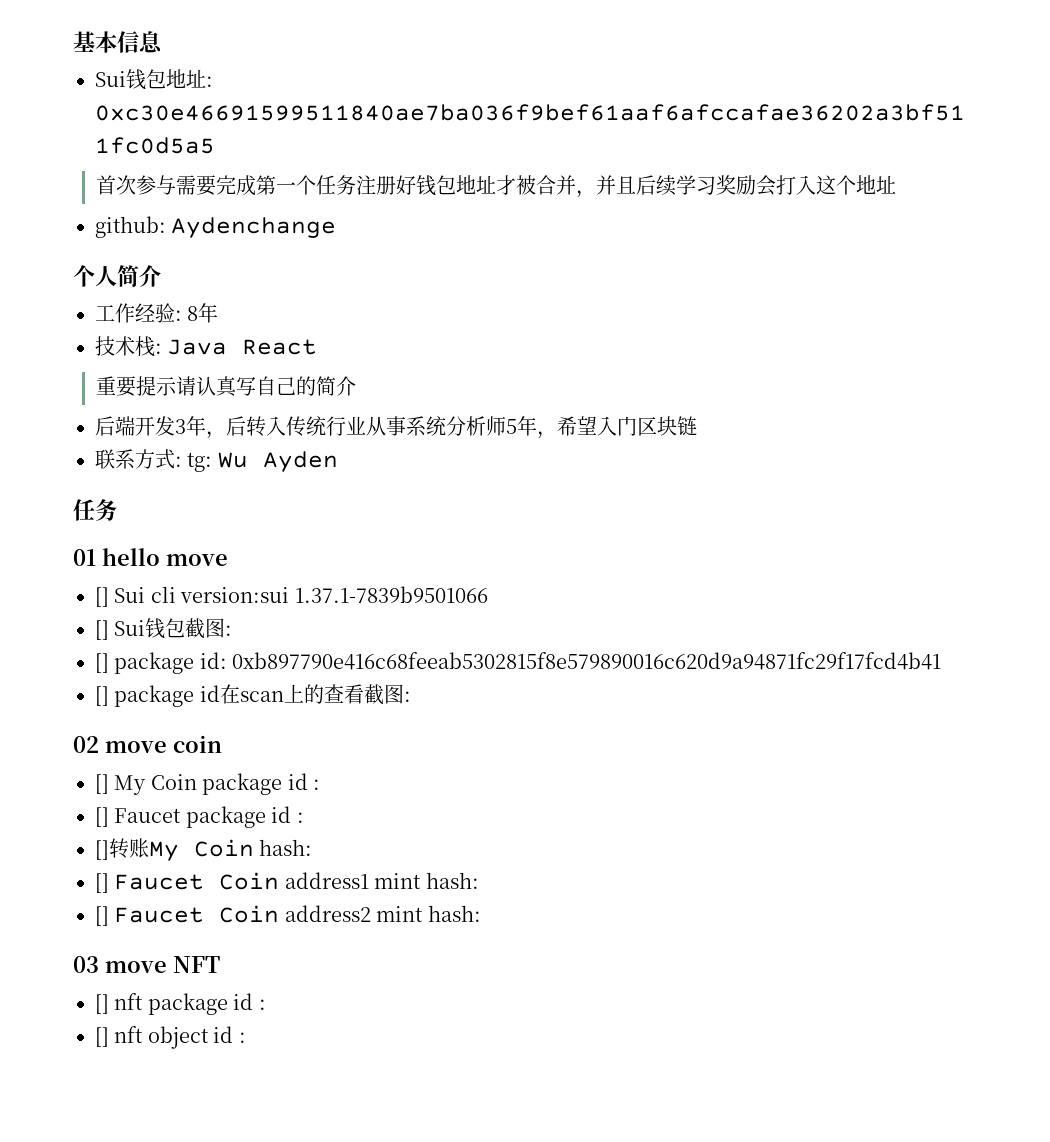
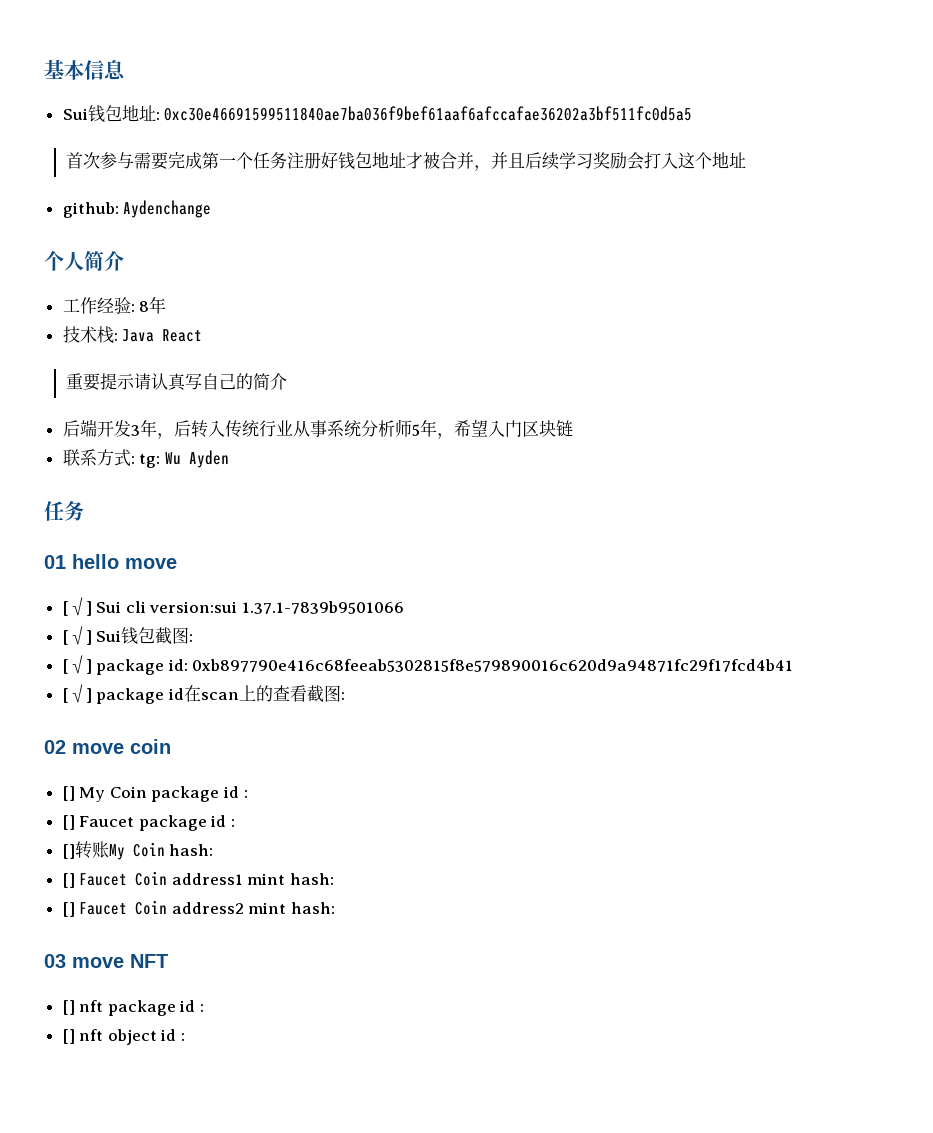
[95,587,109,607] [] -> [62,597,92,616] [√]
[95,620,109,640] [] -> [62,626,92,645] [√]
[95,653,109,673] [] -> [62,655,92,674] [√]
[95,686,109,706] [] -> [62,684,92,703] [√]

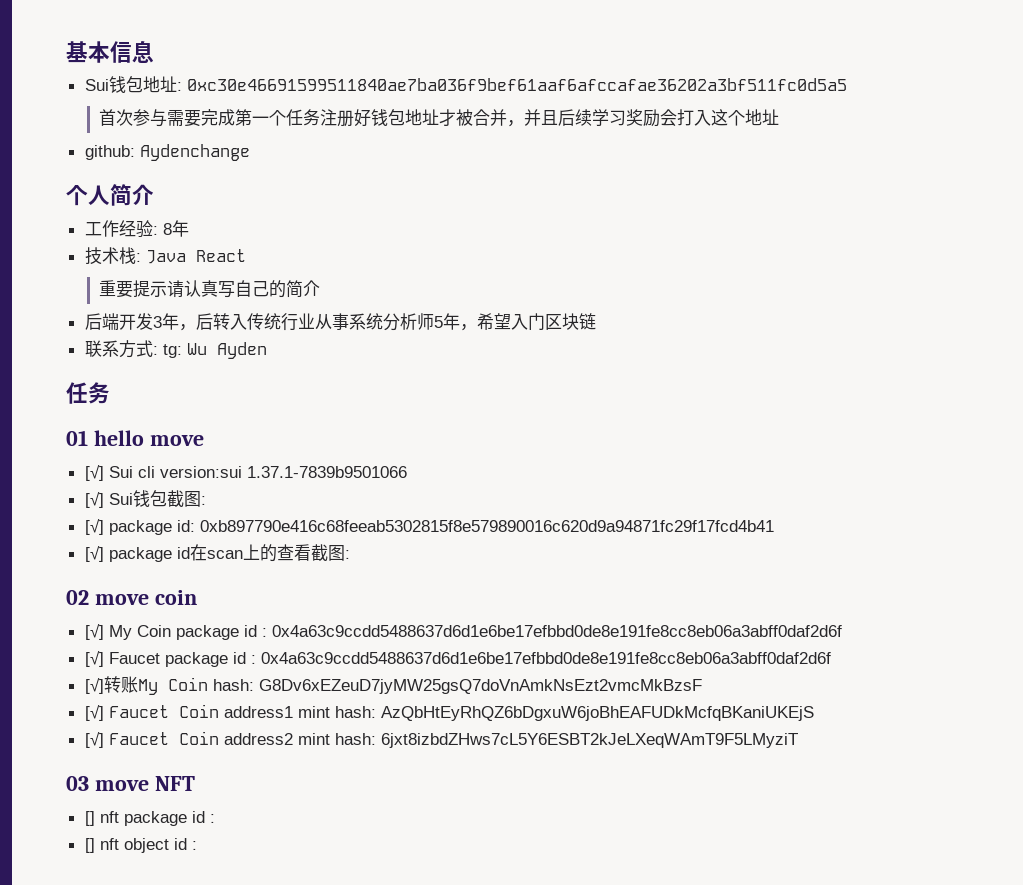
[62,786,75,801] [] -> [84,624,104,640] [√]
[62,815,75,830] // [] -> [271,625,842,637] [84,651,104,667] 0x4a63c9ccdd5488637d6d1e6be17efbbd0de8e191fe8cc8eb06a3abff0daf2d6f // [√]
[62,844,75,859] // [] -> [260,652,831,664] [84,678,104,694] 0x4a63c9ccdd5488637d6d1e6be17efbbd0de8e191fe8cc8eb06a3abff0daf2d6f // [√]
[62,873,75,888] // [] -> [258,679,702,694] [84,705,104,721] G8Dv6xEZeuD7jyMW25gsQ7doVnAmkNsEzt2vmcMkBzsF // [√]
[62,902,75,917] // [] -> [380,706,814,721] [84,732,104,748] AzQbHtEyRhQZ6bDgxuW6joBhEAFUDkMcfqBKaniUKEjS // [√]
(336, 908) none -> [380,733,798,748] 6jxt8izbdZHws7cL5Y6ESBT2kJeLXeqWAmT9F5LMyziT

